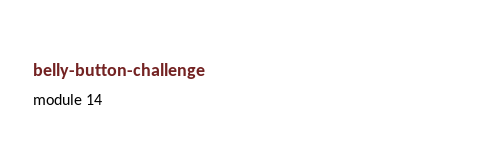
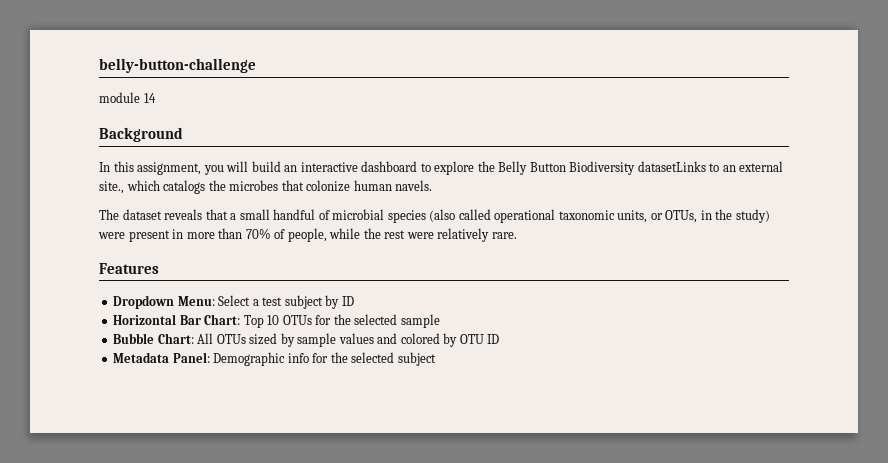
(103, 99) none -> [99,127,183,142] [99,161,784,175] [99,180,433,194] [99,209,770,223] [98,228,517,242] [99,263,159,274] [113,295,354,309] [113,314,440,328] [113,333,500,347] [113,352,436,366] // Background // In this assignment, you will build an interactive dashboard to explore the Belly Button Biodiversity datasetLinks to an external site., which catalogs the microbes that colonize human navels. // The dataset reveals that a small handful of microbial species (also called operational taxonomic units, or OTUs, in the study) were present in more than 70% of people, while the rest were relatively rare. // Features // Dropdown Menu: Select a test subject by ID // Horizontal Bar Chart: Top 10 OTUs for the selected sample // Bubble Chart: All OTUs sized by sample values and colored by OTU ID // Metadata Panel: Demographic info for the selected subject

